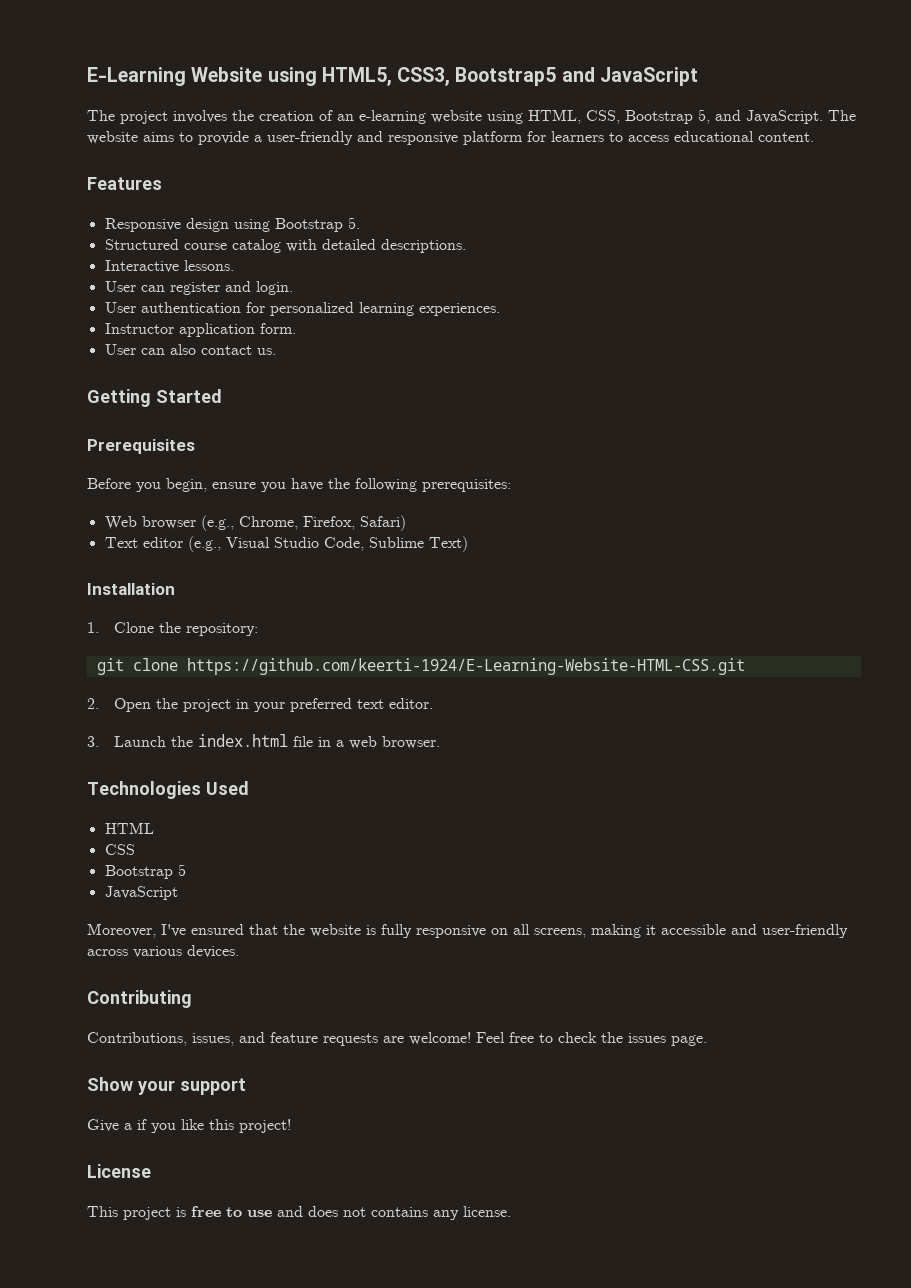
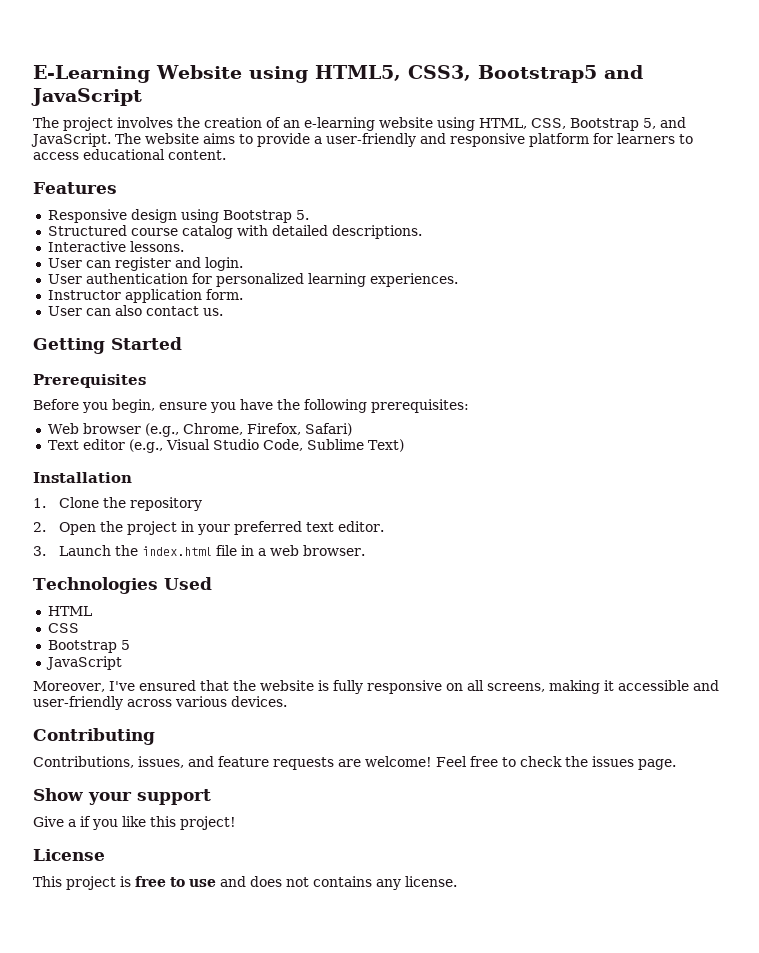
[185,623,258,636] [96,658,745,675] repository: // git clone https://github.com/keerti-1924/E-Learning-Website-HTML-CSS.git -> [130,497,203,511] repository

